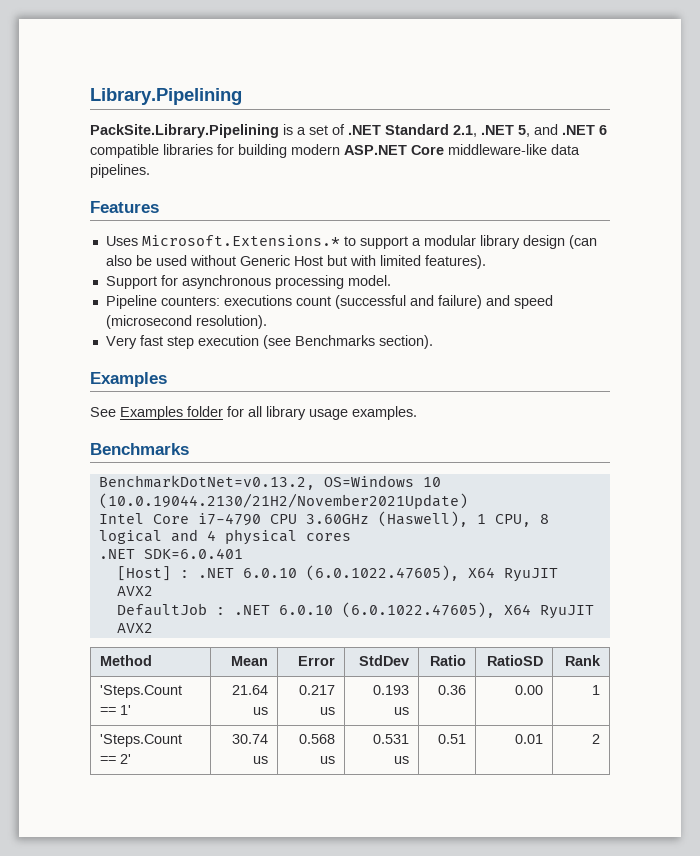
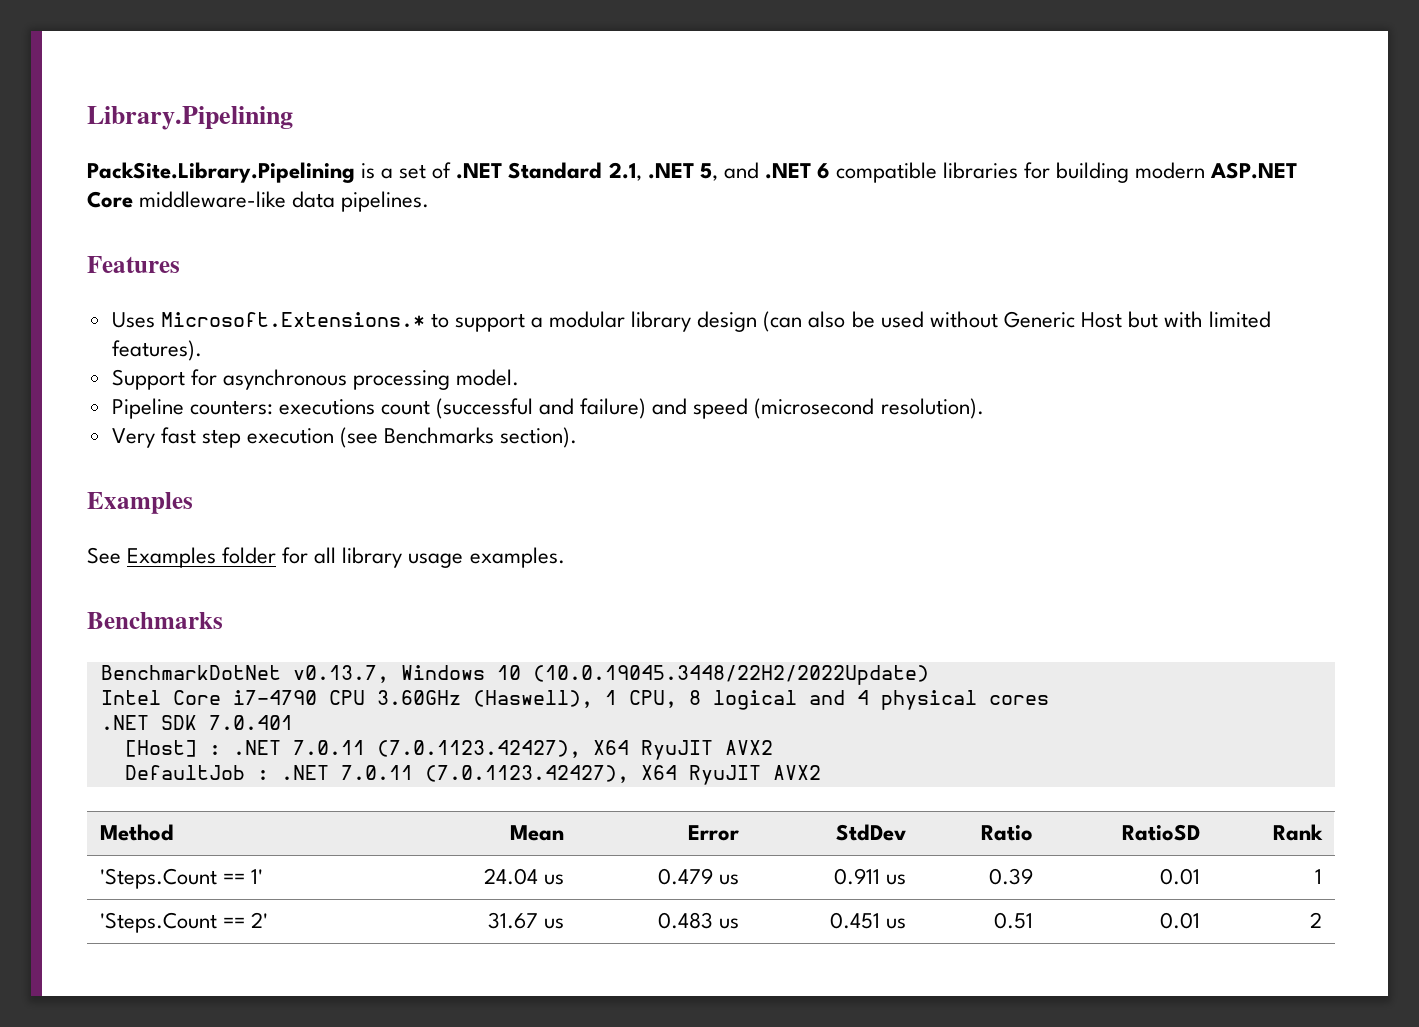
[98,475,441,490] [98,493,468,509] BenchmarkDotNet=v0.13.2, OS=Windows 10 (10.0.19044.2130/21H2/November2021Update) -> [100,665,929,685] BenchmarkDotNet v0.13.7, Windows 10 (10.0.19045.3448/22H2/2022Update)
[143,548,243,559] SDK=6.0.401 -> [160,715,293,730] SDK 7.0.401
[242,565,459,581] 6.0.10 (6.0.1022.47605), -> [292,740,581,758] 7.0.11 (7.0.1123.42427),
[278,602,495,618] 6.0.10 (6.0.1022.47605), -> [340,765,629,783] 7.0.11 (7.0.1123.42427),
[231,685,268,695] [252,707,268,715] [298,685,335,695] [319,707,335,715] [372,685,409,695] [393,707,409,715] [437,685,466,695] [514,685,543,695] 21.64 us | 0.217 us | 0.193 us | 0.36 | 0.00 -> [483,868,564,885] [657,868,739,885] [833,868,906,885] [988,868,1033,885] [1159,868,1200,885] 24.04 us | 0.479 us | 0.911 us | 0.39 | 0.01
[231,734,268,744] [252,756,268,764] [298,734,335,744] [319,756,335,764] [372,734,409,744] 30.74 us | 0.568 us | 0.531 -> [487,912,564,929] [657,912,739,929] [829,912,880,929] 31.67 us | 0.483 us | 0.451

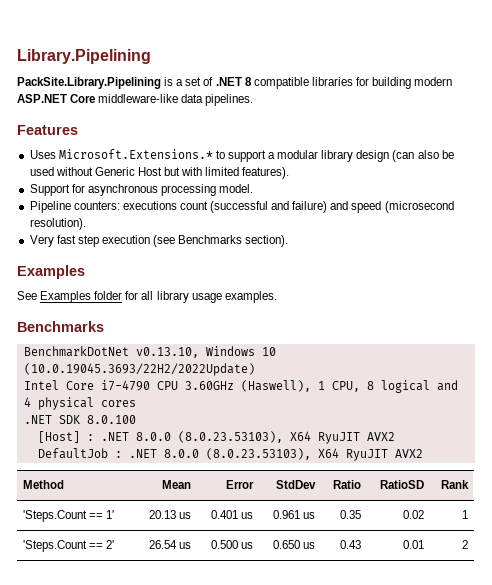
[508,162,830,181] Standard 2.1, .NET 5, and .NET 6 -> [244,77,252,86] 8
[292,665,389,683] v0.13.7, -> [135,347,199,358] v0.13.10,
[532,665,929,685] (10.0.19045.3448/22H2/2022Update) -> [23,363,255,376] (10.0.19045.3693/22H2/2022Update)
[208,715,293,730] 7.0.401 -> [86,415,136,424] 8.0.100
[292,740,581,758] 7.0.11 (7.0.1123.42427), -> [135,431,283,443] 8.0.0 (8.0.23.53103),
[340,765,629,783] 7.0.11 (7.0.1123.42427), -> [163,448,311,460] 8.0.0 (8.0.23.53103),
[483,868,564,885] [657,868,739,885] [833,868,906,885] [988,868,1033,885] [1159,868,1200,885] 24.04 us | 0.479 us | 0.911 us | 0.39 | 0.01 -> [148,510,191,519] [210,510,253,519] [272,510,315,519] [339,510,361,519] [402,510,424,519] 20.13 us | 0.401 us | 0.961 us | 0.35 | 0.02
[487,912,564,929] [657,912,739,929] [829,912,906,929] [993,912,1033,929] 31.67 us | 0.483 us | 0.451 us | 0.51 -> [148,540,191,549] [210,540,253,549] [272,540,315,549] [339,540,361,549] 26.54 us | 0.500 us | 0.650 us | 0.43

